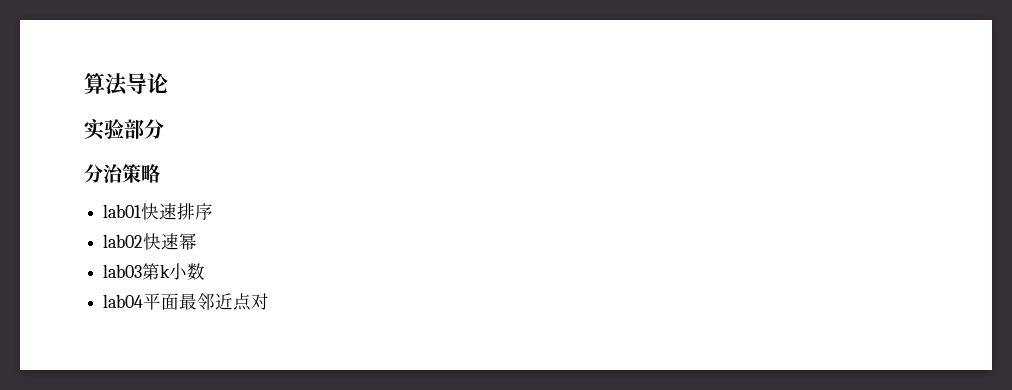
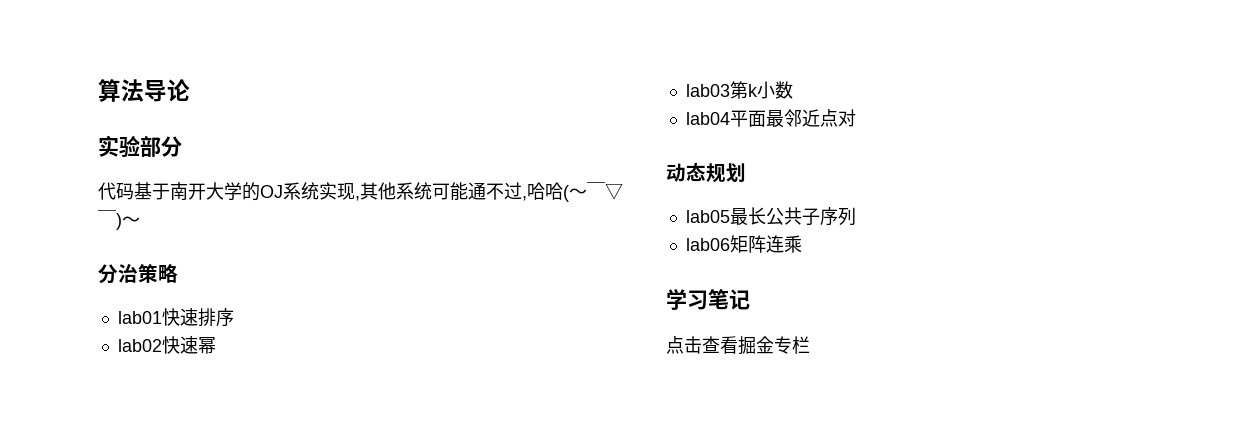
(164, 129) none -> [98,182,623,202] [98,210,140,230] // 代码基于南开大学的OJ系统实现,其他系统可能通不过,哈哈(～￣▽￣)～
(270, 301) none -> [666,162,746,183] [685,207,856,226] [685,235,802,253] [666,289,750,310] [666,336,810,355] // 动态规划 // lab05最长公共子序列 // lab06矩阵连乘 // 学习笔记 // 点击查看掘金专栏

